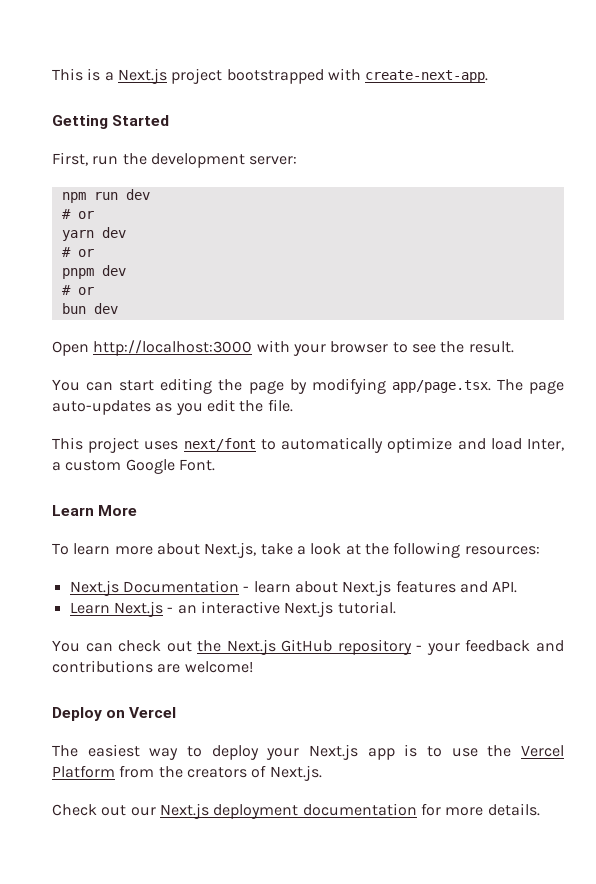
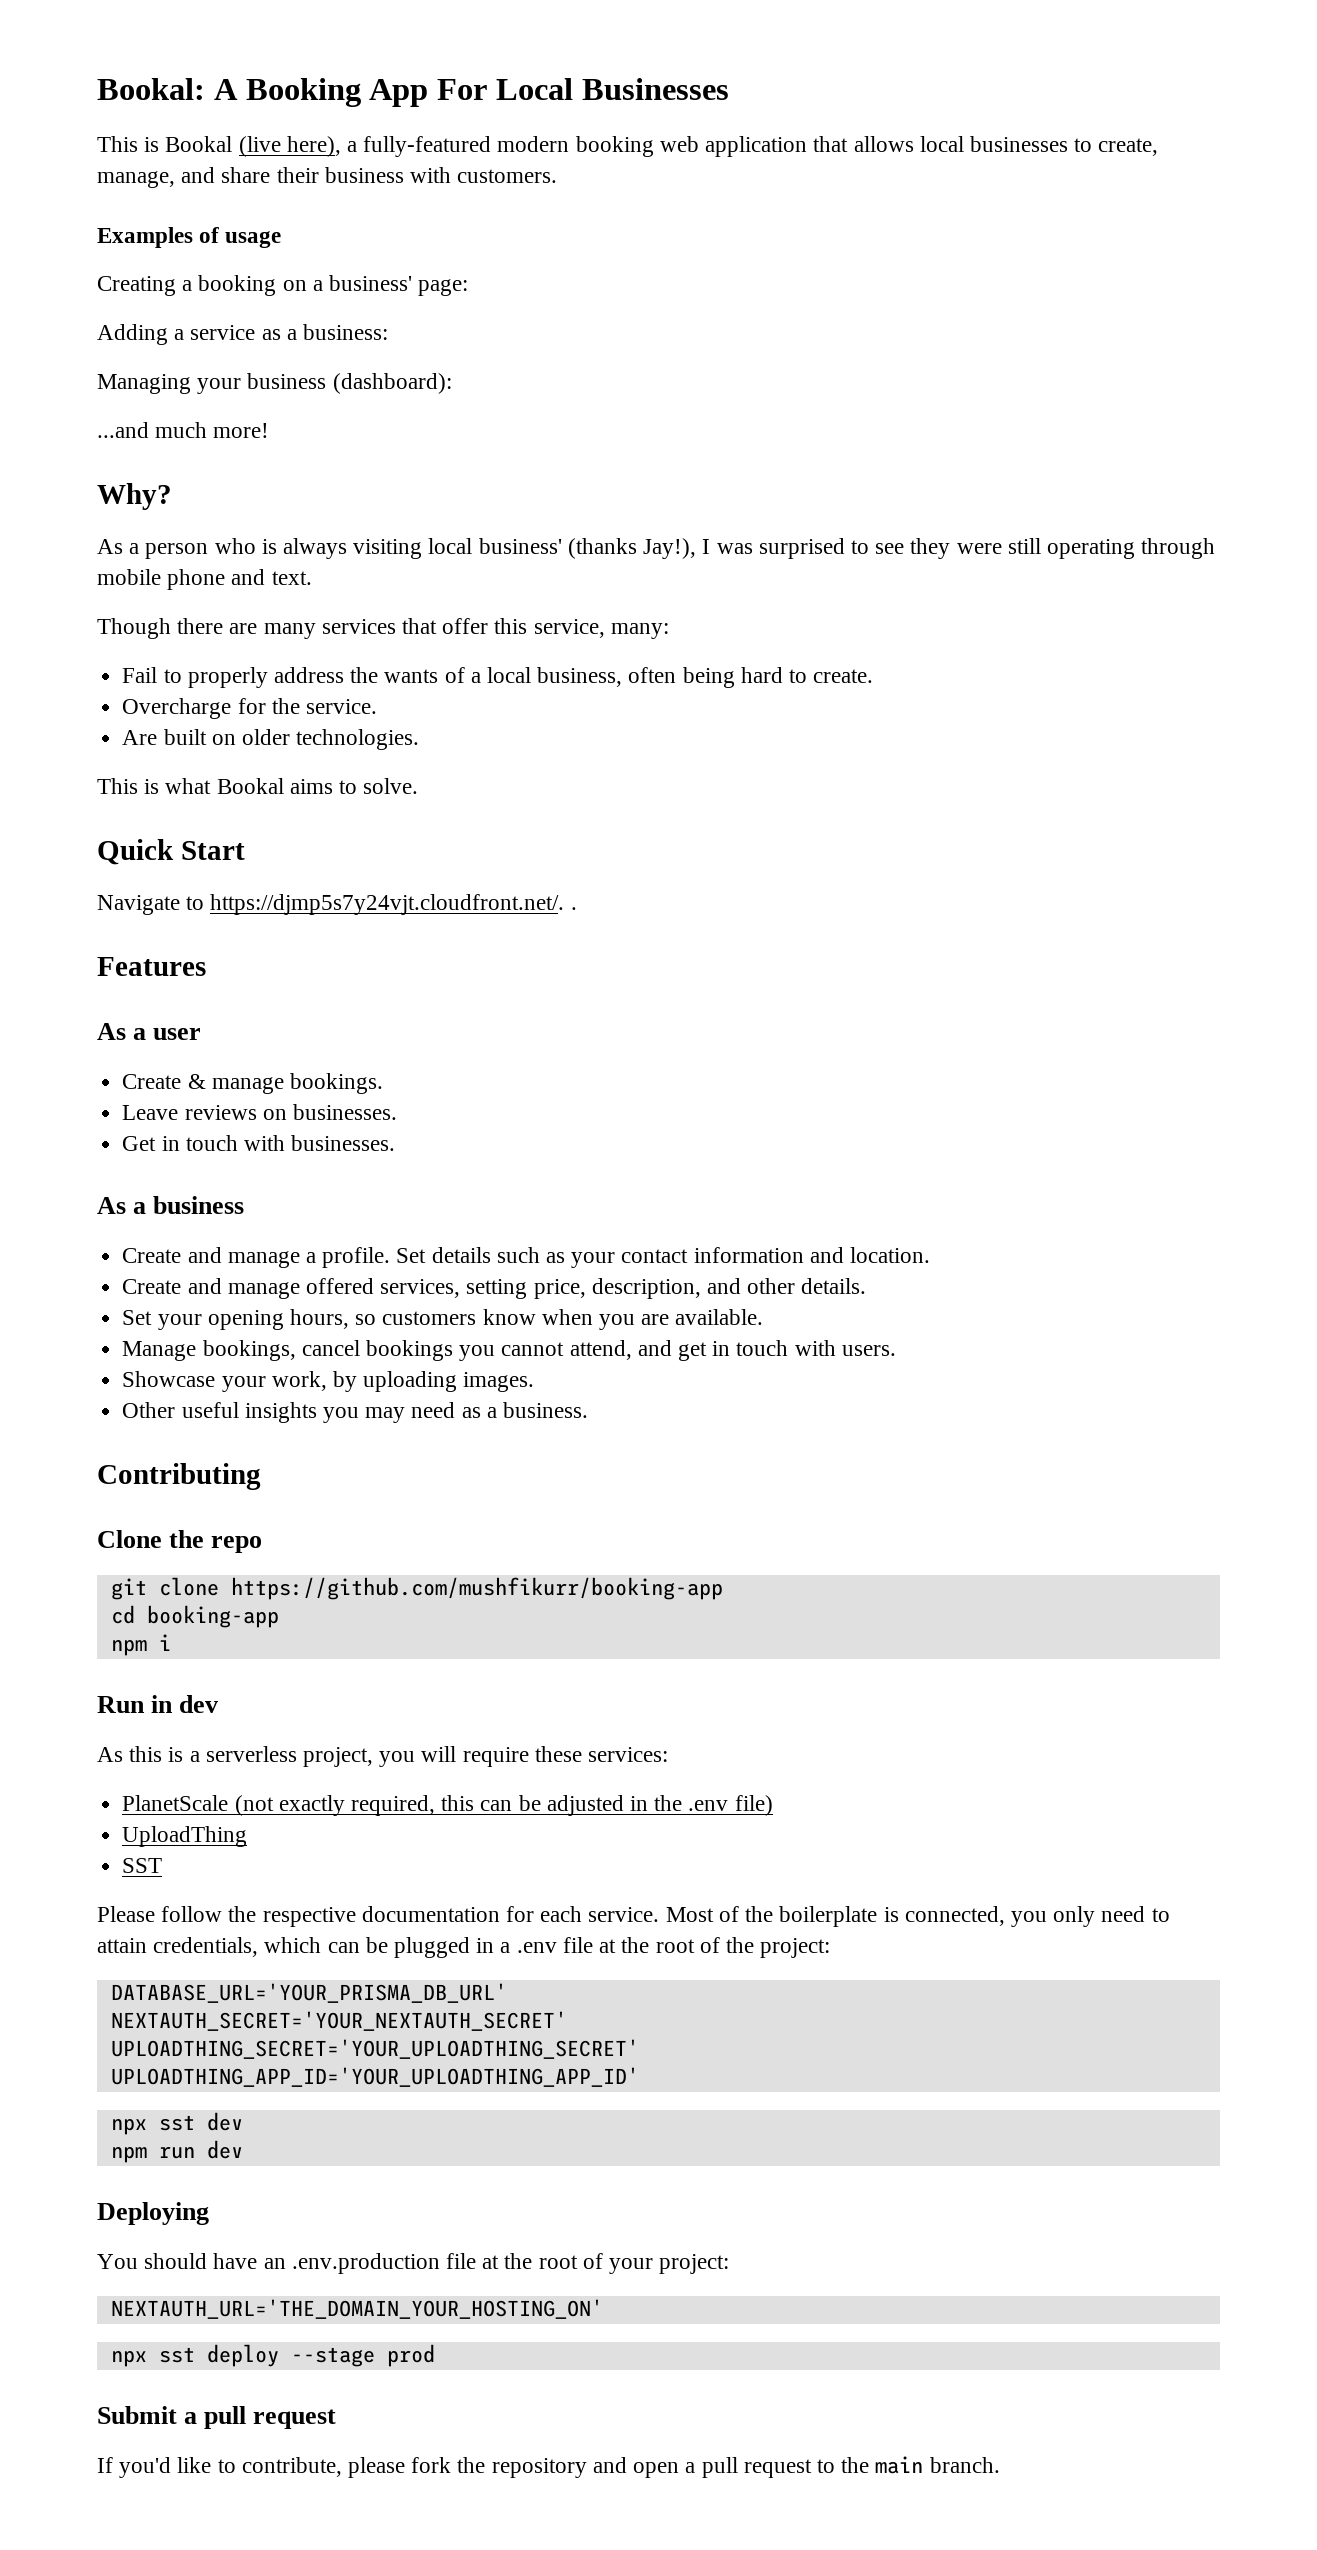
[52,68,489,84] [52,115,170,129] [52,152,298,168] [61,189,150,203] [61,209,94,219] [61,227,126,241] [61,247,94,257] [61,265,126,279] [61,285,94,295] [61,303,118,314] [52,340,514,356] [52,378,564,394] [52,399,293,415] [52,437,564,453] [52,459,215,474] [52,505,138,516] [52,542,540,558] [69,580,518,596] [69,601,396,617] [52,639,565,655] [52,660,253,673] [52,707,177,721] [52,744,564,760] [52,765,322,781] [52,803,540,819] This is a Next.js project bootstrapped with create-next-app. // Getting Started // First, run the development server: // npm run dev // # or // yarn dev // # or // pnpm dev // # or // bun dev // Open http://localhost:3000 with your browser to see the result. // You can start editing the page by modifying app/page.tsx. The page auto-updates as you edit the file. // This project uses next/font to automatically optimize and load Inter, a custom Google Font. // Learn More // To learn more about Next.js, take a look at the following resources: // Next.js Documentation - learn about Next.js features and API. // Learn Next.js - an interactive Next.js tutorial. // You can check out the Next.js GitHub repository - your feedback and contributions are welcome! // Deploy on Vercel // The easiest way to deploy your Next.js app is to use the Vercel Platform from the creators of Next.js. // Check out our Next.js deployment documentation for more details. -> [97,78,729,107] [97,136,1159,157] [97,167,558,188] [97,227,282,248] [97,275,469,296] [97,324,389,345] [97,373,452,394] [97,422,270,438] [97,483,172,510] [97,538,1216,559] [97,569,312,590] [97,618,669,639] [122,667,874,688] [122,698,377,719] [122,729,420,750] [97,778,419,794] [97,839,245,865] [97,894,577,915] [97,957,206,976] [97,1023,202,1040] [122,1073,383,1094] [122,1104,397,1120] [122,1135,396,1151] [97,1196,245,1214] [122,1247,931,1268] [122,1278,867,1299] [122,1309,764,1330] [122,1340,896,1361] [122,1371,535,1392] [122,1402,588,1423] [97,1463,261,1490] [97,1530,263,1553] [110,1577,723,1600] [110,1605,279,1628] [110,1634,171,1656] [97,1695,219,1713] [97,1746,669,1767] [122,1795,773,1816] [122,1826,248,1847] [122,1858,163,1873] [97,1906,1170,1927] [97,1937,831,1958] [110,1983,507,2003] [110,2011,567,2031] [110,2039,639,2059] [110,2067,639,2087] [110,2112,243,2135] [110,2140,243,2163] [97,2202,209,2225] [97,2253,730,2274] [110,2299,603,2319] [110,2344,435,2367] [97,2406,337,2429] [97,2456,1000,2478] Bookal: A Booking App For Local Businesses // This is Bookal (live here), a fully-featured modern booking web application that allows local businesses to create, manage, and share their business with customers. // Examples of usage // Creating a booking on a business' page: // Adding a service as a business: // Managing your business (dashboard): // ...and much more! // Why? // As a person who is always visiting local business' (thanks Jay!), I was surprised to see they were still operating through mobile phone and text. // Though there are many services that offer this service, many: // Fail to properly address the wants of a local business, often being hard to create. // Overcharge for the service. // Are built on older technologies. // This is what Bookal aims to solve. // Quick Start // Navigate to https://djmp5s7y24vjt.cloudfront.net/. . // Features // As a user // Create & manage bookings. // Leave reviews on businesses. // Get in touch with businesses. // As a business // Create and manage a profile. Set details such as your contact information and location. // Create and manage offered services, setting price, description, and other details. // Set your opening hours, so customers know when you are available. // Manage bookings, cancel bookings you cannot attend, and get in touch with users. // Showcase your work, by uploading images. // Other useful insights you may need as a business. // Contributing // Clone the repo // git clone https://github.com/mushfikurr/booking-app // cd booking-app // npm i // Run in dev // As this is a serverless project, you will require these services: // PlanetScale (not exactly required, this can be adjusted in the .env file) // UploadThing // SST // Please follow the respective documentation for each service. Most of the boilerplate is connected, you only need to attain credentials, which can be plugged in a .env file at the root of the project: // DATABASE_URL='YOUR_PRISMA_DB_URL' // NEXTAUTH_SECRET='YOUR_NEXTAUTH_SECRET' // UPLOADTHING_SECRET='YOUR_UPLOADTHING_SECRET' // UPLOADTHING_APP_ID='YOUR_UPLOADTHING_APP_ID' // npx sst dev // npm run dev // Deploying // You should have an .env.production file at the root of your project: // NEXTAUTH_URL='THE_DOMAIN_YOUR_HOSTING_ON' // npx sst deploy --stage prod // Submit a pull request // If you'd like to contribute, please fork the repository and open a pull request to the main branch.

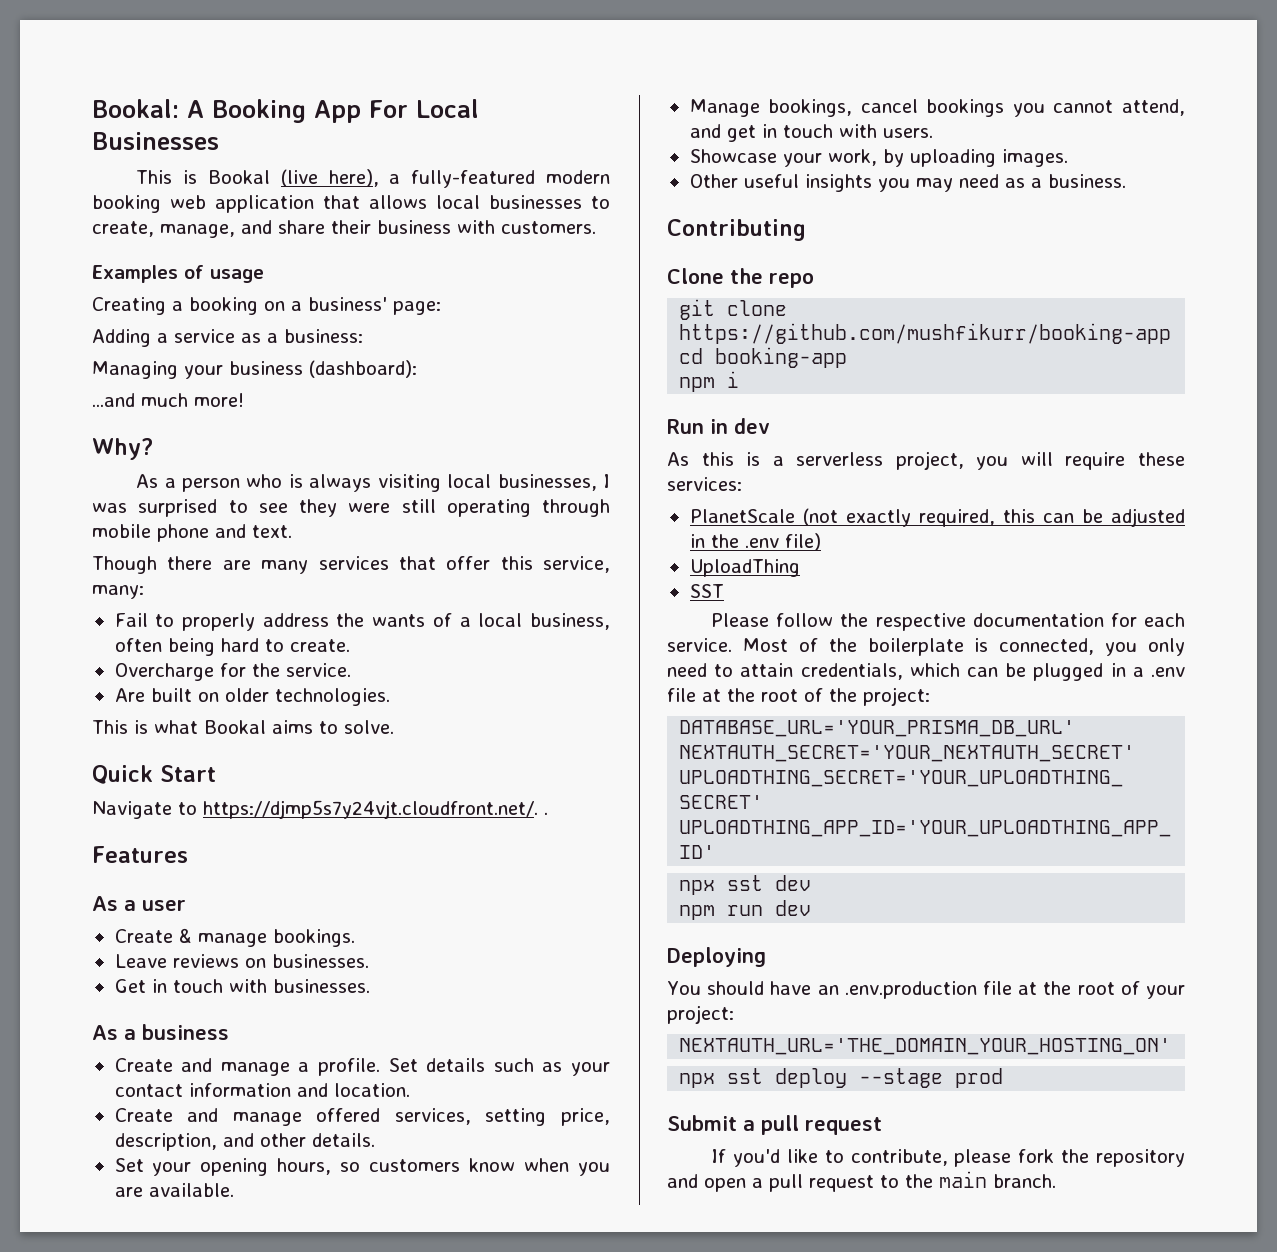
[478,538,697,559] business' (thanks Jay!), -> [497,474,597,491] businesses,

